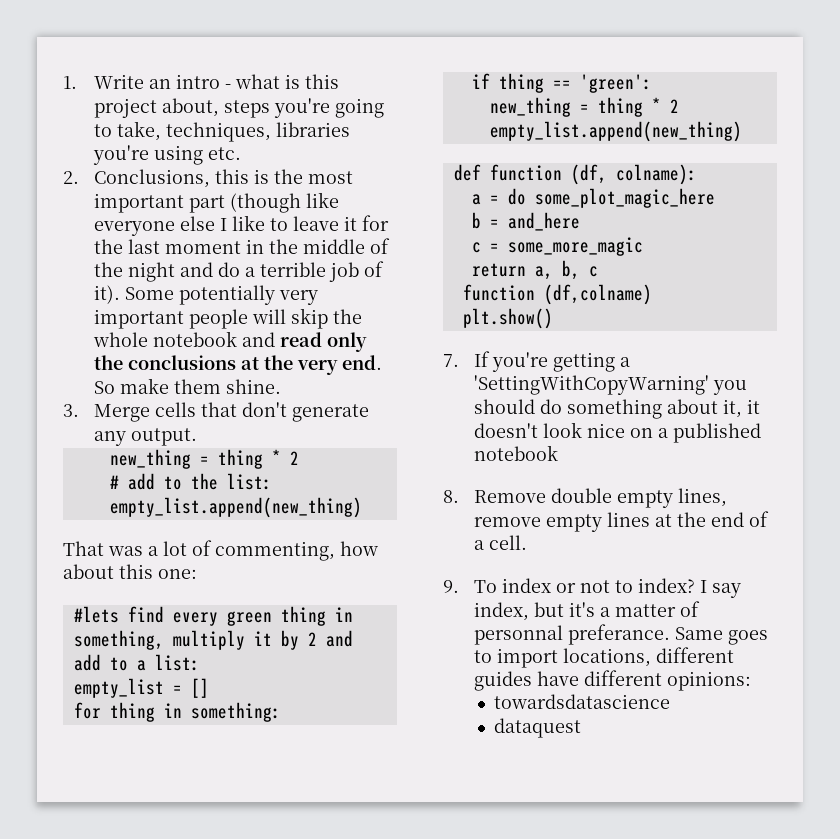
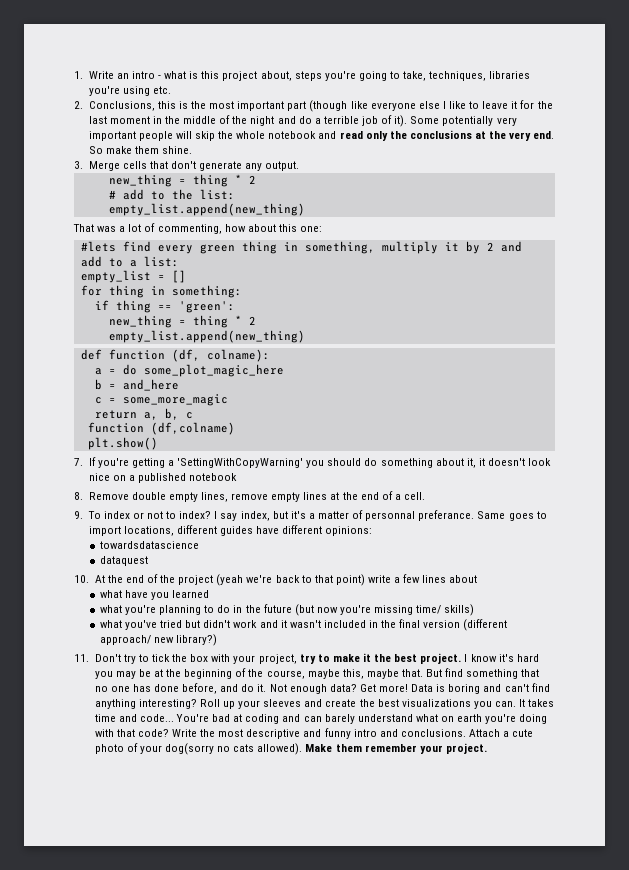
(582, 728) none -> [74,574,478,586] [99,590,210,600] [99,604,475,616] [99,619,508,631] [99,634,218,646] [74,653,539,664] [94,668,540,679] [94,683,550,694] [94,699,555,709] [94,714,548,724] [94,728,534,739] [94,743,487,755] // 10. At the end of the project (yeah we're back to that point) write a few lines about // what have you learned // what you're planning to do in the future (but now you're missing time/ skills) // what you've tried but didn't work and it wasn't included in the final version (different approach/ new library?) // 11. Don't try to tick the box with your project, try to make it the best project. I know it's hard you may be at the beginning of the course, maybe this, maybe that. But find something that no one has done before, and do it. Not enough data? Get more! Data is boring and can't find anything interesting? Roll up your sleeves and create the best visualizations you can. It takes time and code... You're bad at coding and can barely understand what on earth you're doing with that code? Write the most descriptive and funny intro and conclusions. Attach a cute photo of your dog(sorry no cats allowed). Make them remember your project.

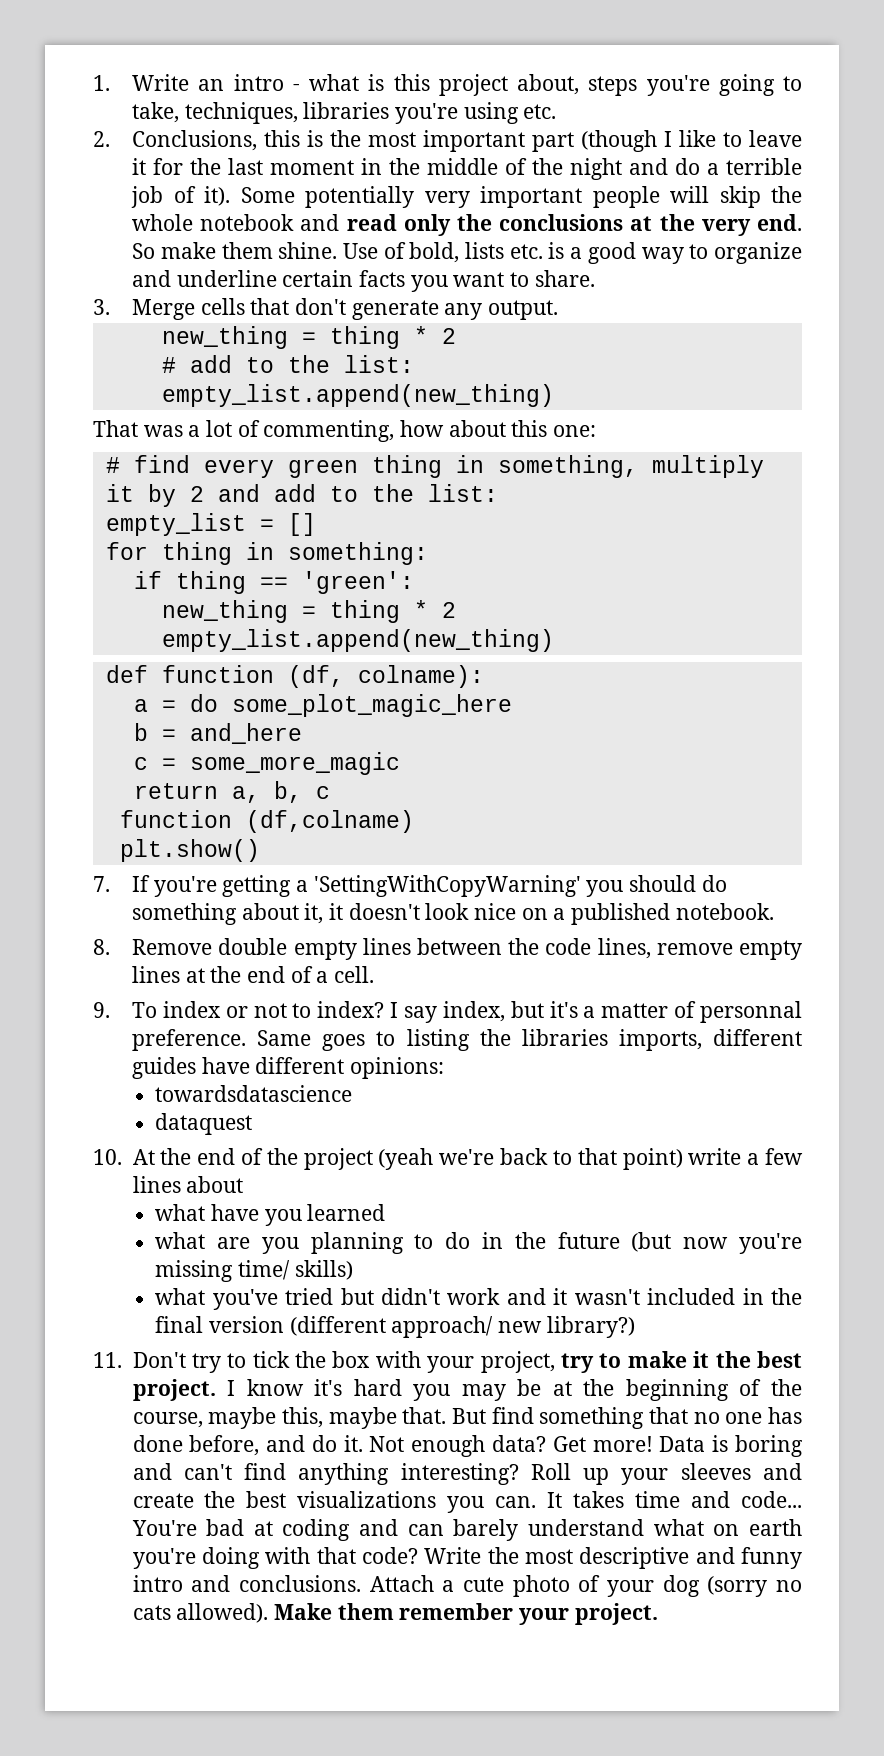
[350,101,440,111] like everyone else -> (658, 141) none
(193, 150) none -> [342,242,802,264] [132,270,595,292] Use of bold, lists etc. is a good way to organize and underline certain facts you want to share.
[80,241,116,252] #lets -> [105,457,120,473] #
[129,260,137,267] a -> [371,484,414,502] the
[189,473,238,481] notebook -> [675,903,774,920] notebook.
(198, 497) none -> [362,938,592,955] lines between the code
[418,510,475,521] preferance. -> [132,1029,247,1051] preference.
[88,526,174,536] import locations, -> [406,1029,702,1051] listing the libraries imports,
[125,605,157,615] you're -> [216,1237,299,1254] are you
[165,743,215,755] dog(sorry -> [662,1575,768,1597] dog (sorry

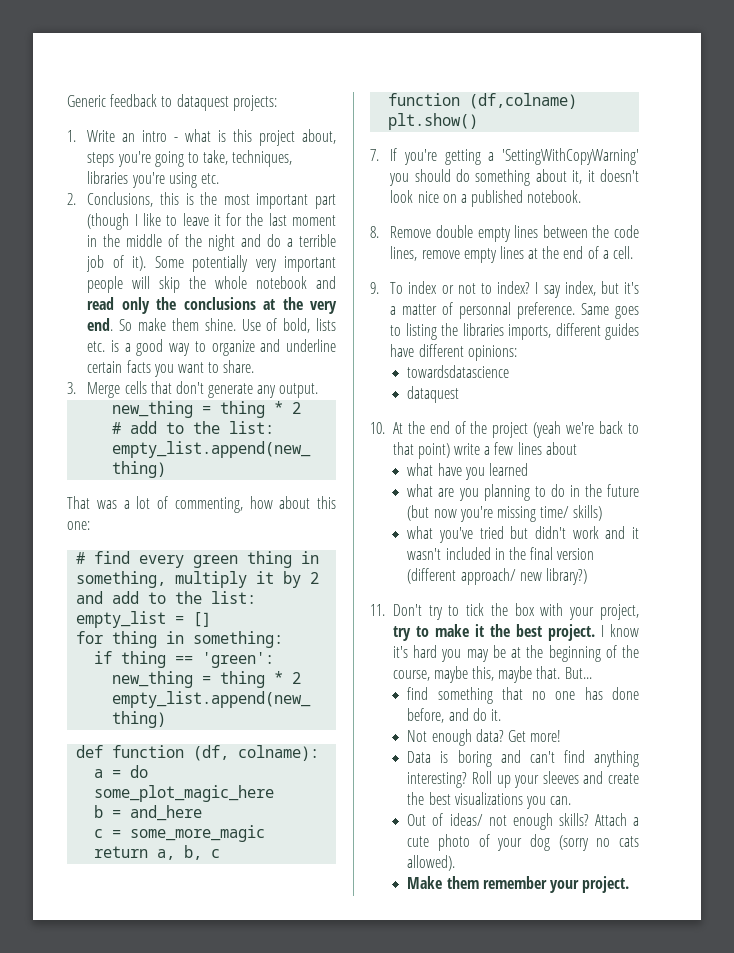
(93, 83) none -> [67,94,277,111] Generic feedback to dataquest projects: //
[451,1408,486,1424] But -> [564,667,592,679] But... //
(363, 1443) none -> (501, 715) //
(653, 1444) none -> (562, 736) //
[547,1491,802,1508] [131,1519,802,1541] [132,1547,803,1569] [132,1575,361,1592] It takes time and code... You're bad at coding and can barely understand what on earth you're doing with that code? Write the most descriptive and funny intro and conclusions. -> [407,813,589,830] // Out of ideas/ not enough skills?
(269, 1613) none -> (456, 863) //

